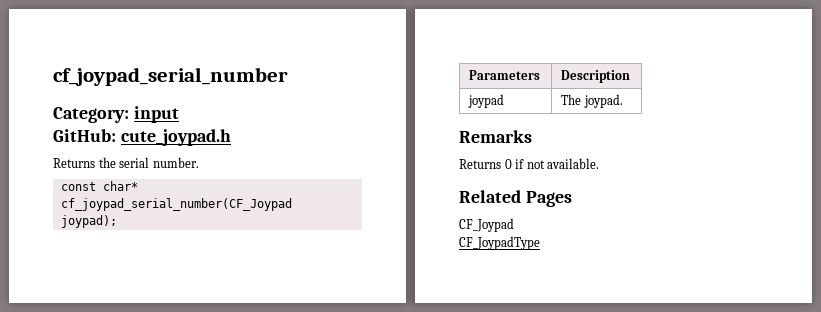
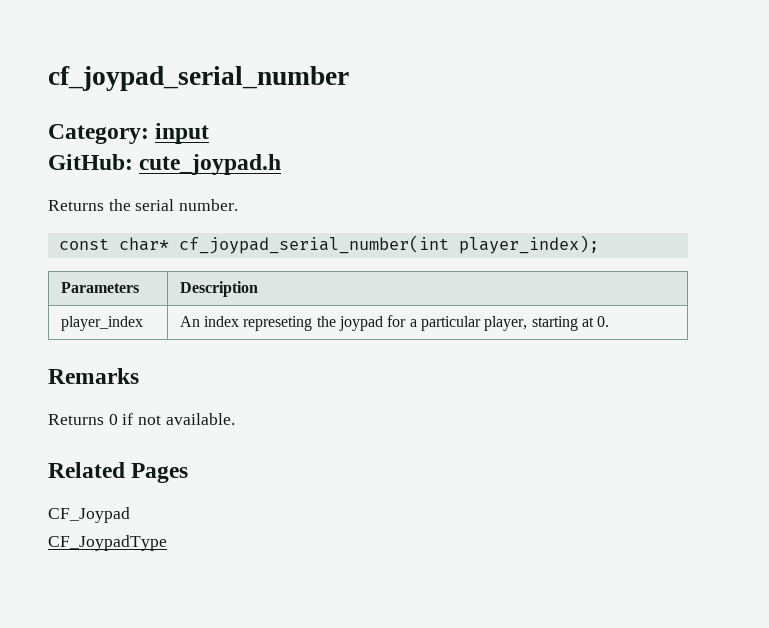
[60,198,292,211] [60,215,117,228] cf_joypad_serial_number(CF_Joypad joypad); -> [178,235,599,254] cf_joypad_serial_number(int player_index);
[468,94,505,108] [561,94,623,108] joypad | The joypad. -> [60,316,143,331] [179,315,610,331] player_index | An index represeting the joypad for a particular player, starting at 0.

